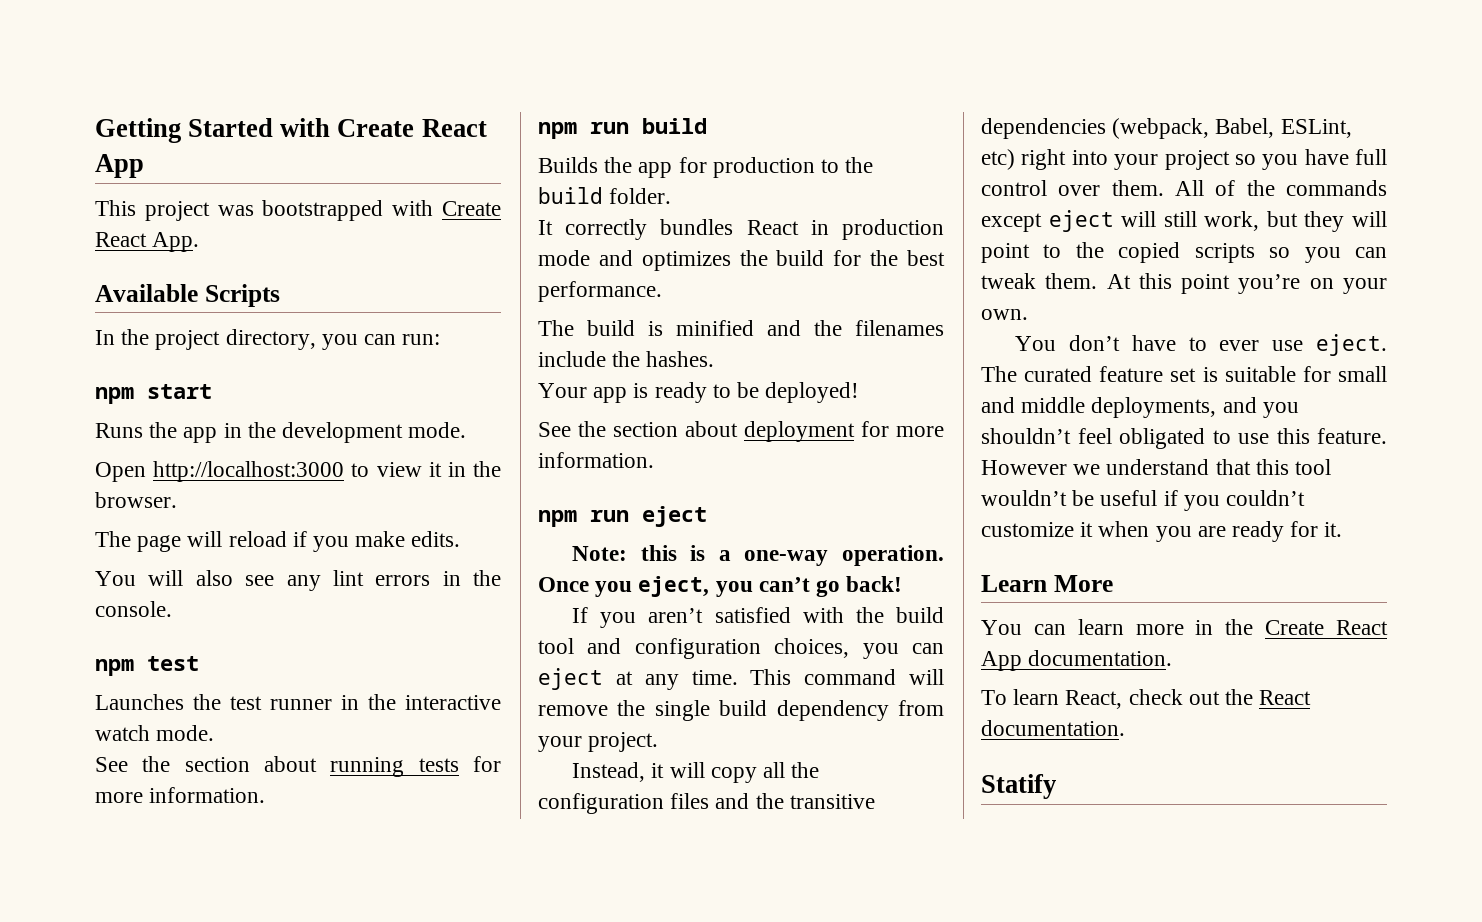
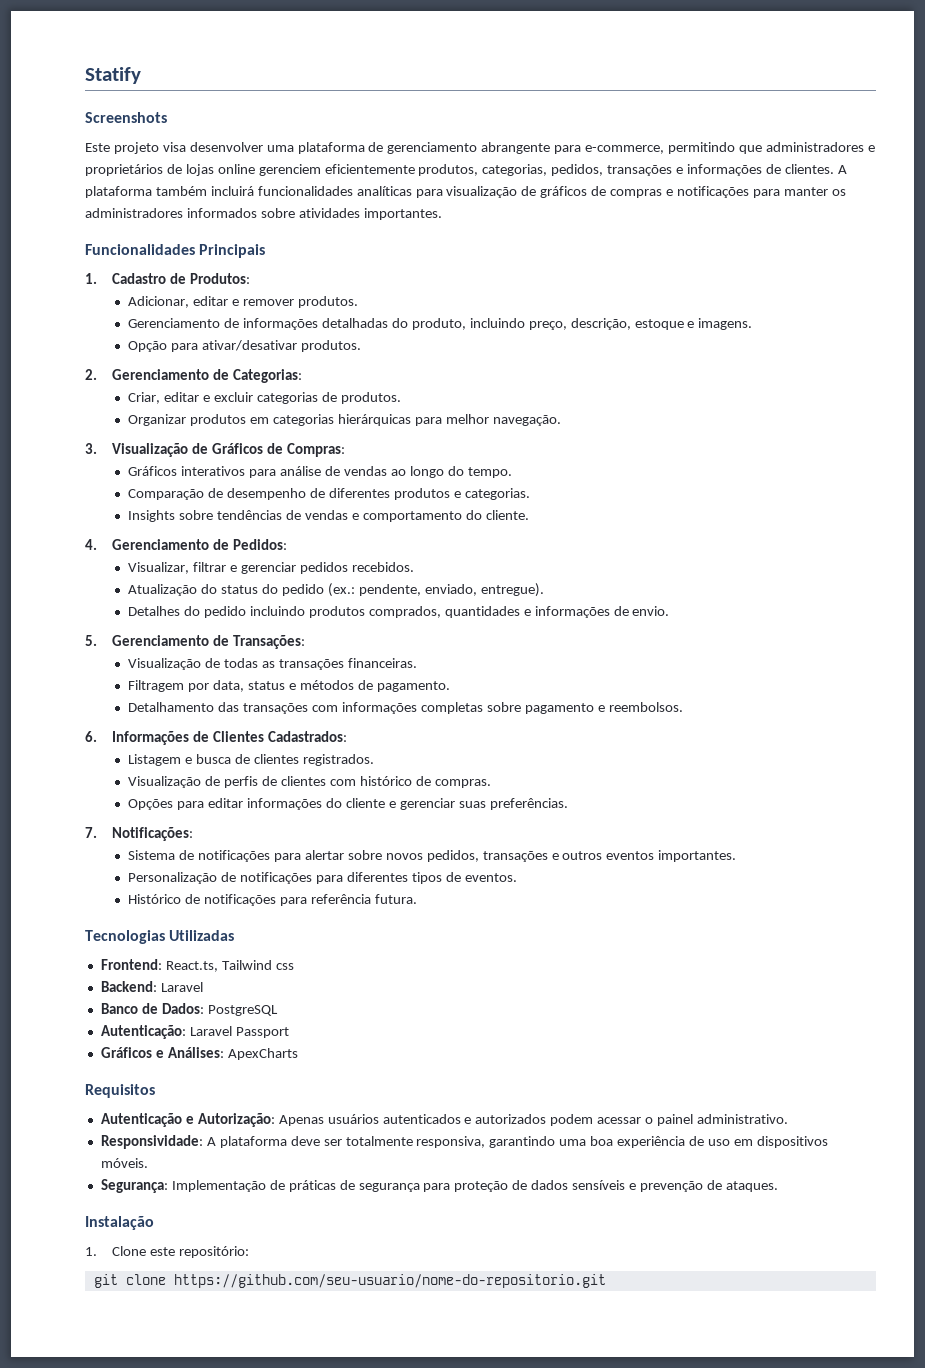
[95,118,487,143] [95,154,144,178] [95,200,501,221] [95,232,200,252] [95,284,280,307] [95,329,441,350] [95,384,212,404] [95,422,467,443] [95,461,502,482] [95,492,177,508] [95,531,461,552] [95,570,501,591] [95,601,172,617] [95,656,199,676] [95,694,501,710] [95,725,215,741] [95,756,501,777] [95,787,266,803] [538,118,707,139] [538,157,874,178] [538,187,672,204] [538,219,944,240] [538,250,945,271] [538,281,662,302] [538,320,944,336] [538,351,715,367] [538,382,860,403] [538,421,944,442] [538,452,654,468] [538,506,707,527] [572,545,944,566] [538,576,903,597] [572,607,944,628] [538,638,944,659] [538,668,944,690] [538,700,944,721] [538,732,659,752] [572,762,820,783] [538,793,875,814] [981,118,1352,139] [981,149,1387,170] [981,180,1387,196] [981,210,1387,232] [981,242,1387,263] [981,273,1387,294] [981,309,1028,320] [1015,334,1387,356] [981,366,1387,382] [981,397,1299,418] [981,428,1387,449] [981,459,1332,475] [981,490,1306,511] [981,521,1343,542] [981,575,1113,592] [981,619,1388,635] [981,650,1173,671] [981,689,1312,709] [981,720,1125,736] [981,774,1056,799] Getting Started with Create React App // This project was bootstrapped with Create React App. // Available Scripts // In the project directory, you can run: // npm start // Runs the app in the development mode. // Open http://localhost:3000 to view it in the browser. // The page will reload if you make edits. // You will also see any lint errors in the console. // npm test // Launches the test runner in the interactive watch mode. // See the section about running tests for more information. // npm run build // Builds the app for production to the build folder. // It correctly bundles React in production mode and optimizes the build for the best performance. // The build is minified and the filenames include the hashes. // Your app is ready to be deployed! // See the section about deployment for more information. // npm run eject // Note: this is a one-way operation. Once you eject, you can’t go back! // If you aren’t satisfied with the build tool and configuration choices, you can eject at any time. This command will remove the single build dependency from your project. // Instead, it will copy all the configuration files and the transitive dependencies (webpack, Babel, ESLint, etc) right into your project so you have full control over them. All of the commands except eject will still work, but they will point to the copied scripts so you can tweak them. At this point you’re on your own. // You don’t have to ever use eject. The curated feature set is suitable for small and middle deployments, and you shouldn’t feel obligated to use this feature. However we understand that this tool wouldn’t be useful if you couldn’t customize it when you are ready for it. // Learn More // You can learn more in the Create React App documentation. // To learn React, check out the React documentation. // Statify -> [85,67,141,84] [85,112,167,123] [85,142,875,154] [85,164,847,176] [85,186,846,198] [85,208,442,220] [85,244,266,258] [85,273,251,284] [128,296,358,308] [128,318,753,330] [128,340,362,352] [85,369,303,383] [128,392,401,404] [128,414,561,426] [85,443,345,457] [128,466,512,478] [128,488,530,500] [128,510,529,522] [85,539,288,550] [128,562,414,574] [128,583,544,597] [128,606,670,618] [85,635,306,649] [128,658,417,670] [128,680,450,692] [128,702,683,714] [85,731,348,745] [128,754,374,766] [128,776,491,788] [128,798,568,810] [85,827,194,841] [128,850,737,862] [128,872,517,884] [128,894,417,906] [85,930,235,944] [100,959,294,972] [100,981,203,992] [100,1003,278,1016] [100,1025,289,1039] [100,1047,298,1060] [85,1084,155,1098] [100,1113,788,1127] [100,1135,828,1149] [100,1158,148,1168] [100,1179,778,1193] [85,1216,154,1230] [85,1246,250,1258] [93,1274,606,1288] Statify // Screenshots // Este projeto visa desenvolver uma plataforma de gerenciamento abrangente para e-commerce, permitindo que administradores e proprietários de lojas online gerenciem eficientemente produtos, categorias, pedidos, transações e informações de clientes. A plataforma também incluirá funcionalidades analíticas para visualização de gráficos de compras e notificações para manter os administradores informados sobre atividades importantes. // Funcionalidades Principais // 1. Cadastro de Produtos: // Adicionar, editar e remover produtos. // Gerenciamento de informações detalhadas do produto, incluindo preço, descrição, estoque e imagens. // Opção para ativar/desativar produtos. // 2. Gerenciamento de Categorias: // Criar, editar e excluir categorias de produtos. // Organizar produtos em categorias hierárquicas para melhor navegação. // 3. Visualização de Gráficos de Compras: // Gráficos interativos para análise de vendas ao longo do tempo. // Comparação de desempenho de diferentes produtos e categorias. // Insights sobre tendências de vendas e comportamento do cliente. // 4. Gerenciamento de Pedidos: // Visualizar, filtrar e gerenciar pedidos recebidos. // Atualização do status do pedido (ex.: pendente, enviado, entregue). // Detalhes do pedido incluindo produtos comprados, quantidades e informações de envio. // 5. Gerenciamento de Transações: // Visualização de todas as transações financeiras. // Filtragem por data, status e métodos de pagamento. // Detalhamento das transações com informações completas sobre pagamento e reembolsos. // 6. Informações de Clientes Cadastrados: // Listagem e busca de clientes registrados. // Visualização de perfis de clientes com histórico de compras. // Opções para editar informações do cliente e gerenciar suas preferências. // 7. Notificações: // Sistema de notificações para alertar sobre novos pedidos, transações e outros eventos importantes. // Personalização de notificações para diferentes tipos de eventos. // Histórico de notificações para referência futura. // Tecnologias Utilizadas // Frontend: React.ts, Tailwind css // Backend: Laravel // Banco de Dados: PostgreSQL // Autenticação: Laravel Passport // Gráficos e Análises: ApexCharts // Requisitos // Autenticação e Autorização: Apenas usuários autenticados e autorizados podem acessar o painel administrativo. // Responsividade: A plataforma deve ser totalmente responsiva, garantindo uma boa experiência de uso em dispositivos móveis. // Segurança: Implementação de práticas de segurança para proteção de dados sensíveis e prevenção de ataques. // Instalação // 1. Clone este repositório: // git clone https://github.com/seu-usuario/nome-do-repositorio.git

